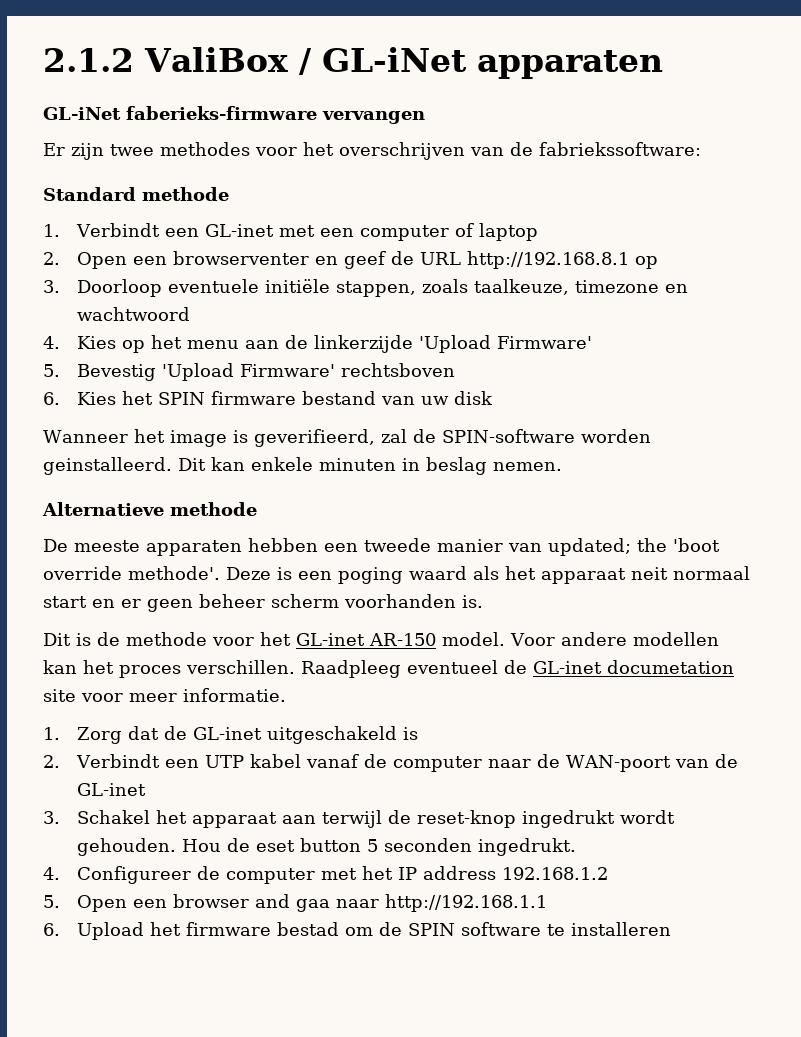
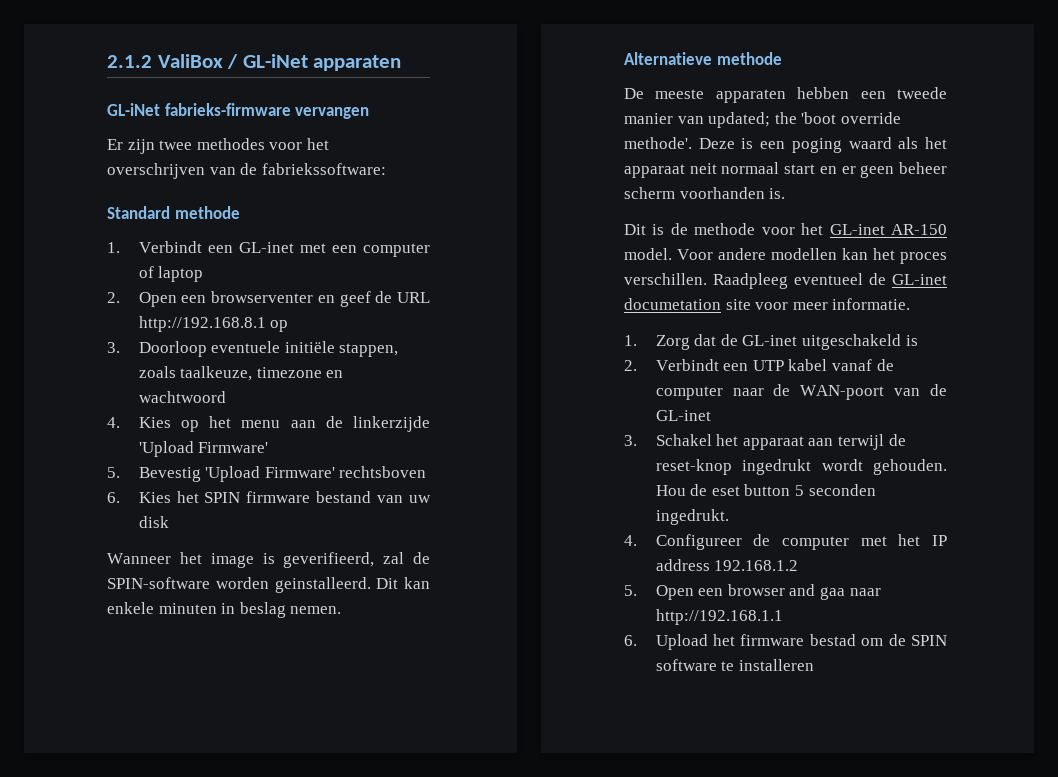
[126,106,317,120] faberieks-firmware -> [164,103,291,116] fabrieks-firmware

